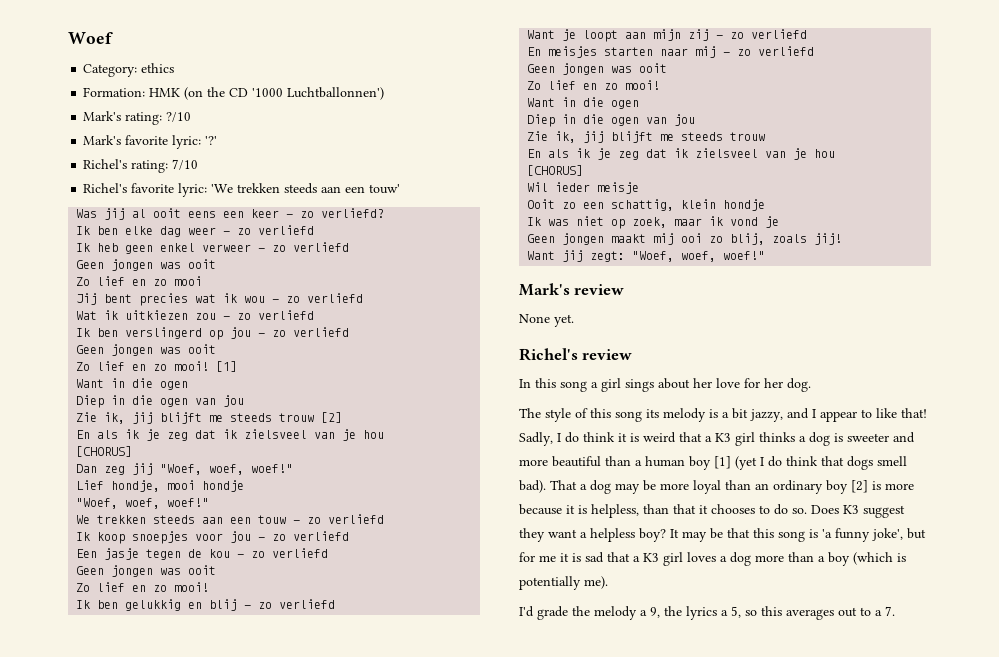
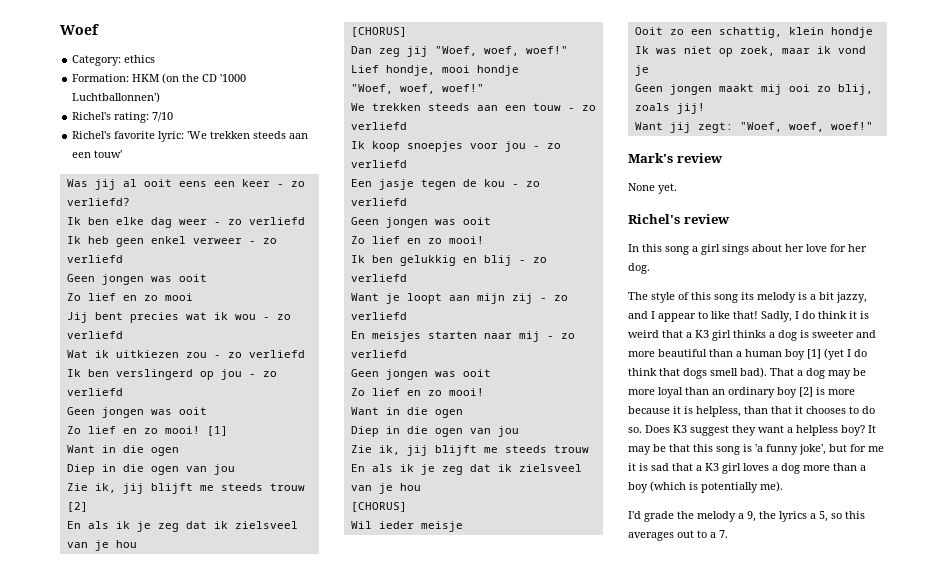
[149,88,181,97] HMK -> [132,74,160,82] HKM
[83,111,192,125] [83,135,218,149] // Mark's rating: ?/10 // Mark's favorite lyric: '?' -> (161, 97) none

